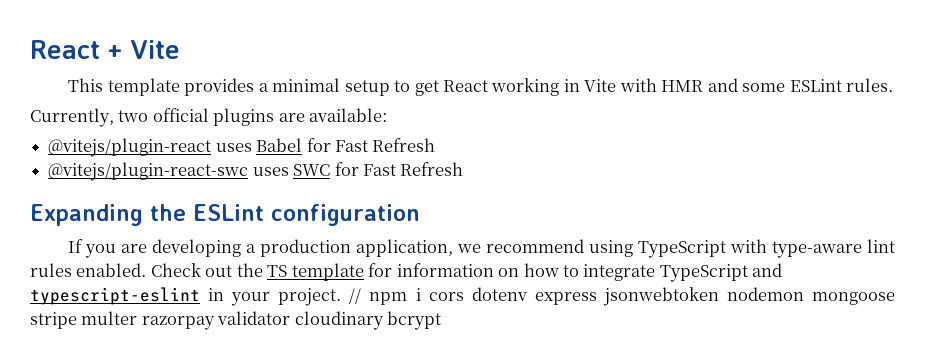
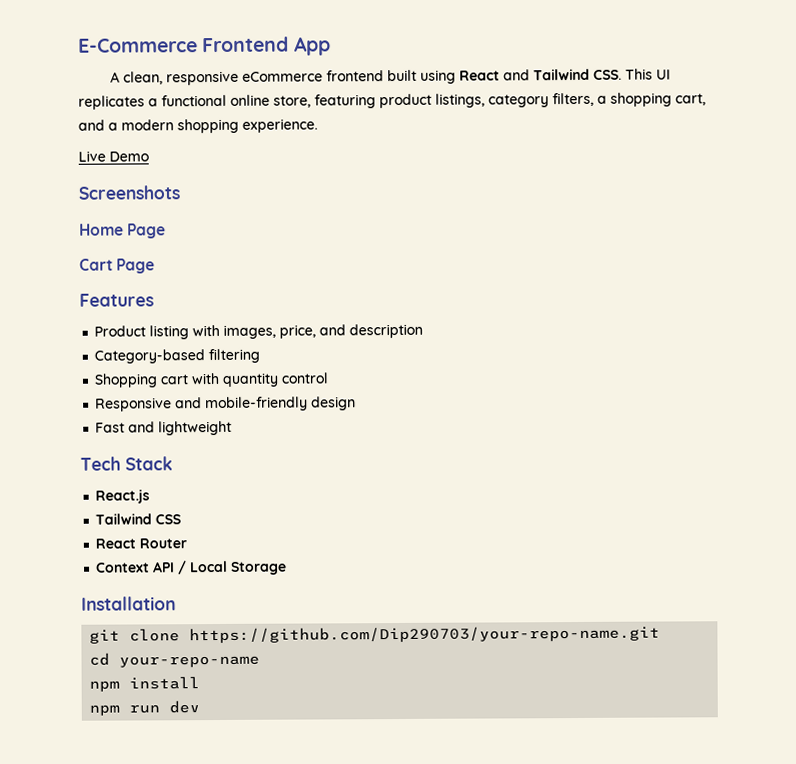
[30,40,180,59] [68,78,894,96] [30,108,388,127] [48,138,436,157] [48,162,464,181] [30,204,420,226] [68,239,895,258] [30,263,783,282] [30,287,895,306] [30,311,442,330] React + Vite // This template provides a minimal setup to get React working in Vite with HMR and some ESLint rules. // Currently, two official plugins are available: // @vitejs/plugin-react uses Babel for Fast Refresh // @vitejs/plugin-react-swc uses SWC for Fast Refresh // Expanding the ESLint configuration // If you are developing a production application, we recommend using TypeScript with type-aware lint rules enabled. Check out the TS template for information on how to integrate TypeScript and typescript-eslint in your project. // npm i cors dotenv express jsonwebtoken nodemon mongoose stripe multer razorpay validator cloudinary bcrypt -> [78,36,331,56] [109,68,671,86] [78,92,706,110] [78,118,318,134] [78,150,149,162] [78,185,180,200] [79,223,167,239] [79,258,156,274] [79,293,154,307] [94,323,424,340] [94,348,261,364] [94,372,330,388] [95,396,357,412] [95,420,233,436] [80,456,173,471] [95,489,151,504] [95,513,182,525] [95,538,188,549] [96,560,288,575] [81,596,176,611] [89,625,661,644] [89,652,261,668] [89,676,201,692] [89,700,201,716] E-Commerce Frontend App // A clean, responsive eCommerce frontend built using React and Tailwind CSS. This UI replicates a functional online store, featuring product listings, category filters, a shopping cart, and a modern shopping experience. // Live Demo // Screenshots // Home Page // Cart Page // Features // Product listing with images, price, and description // Category-based filtering // Shopping cart with quantity control // Responsive and mobile-friendly design // Fast and lightweight // Tech Stack // React.js // Tailwind CSS // React Router // Context API / Local Storage // Installation // git clone https://github.com/Dip290703/your-repo-name.git // cd your-repo-name // npm install // npm run dev

